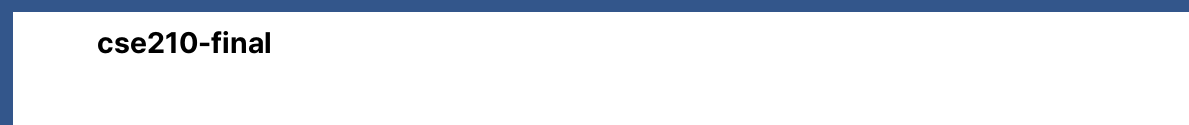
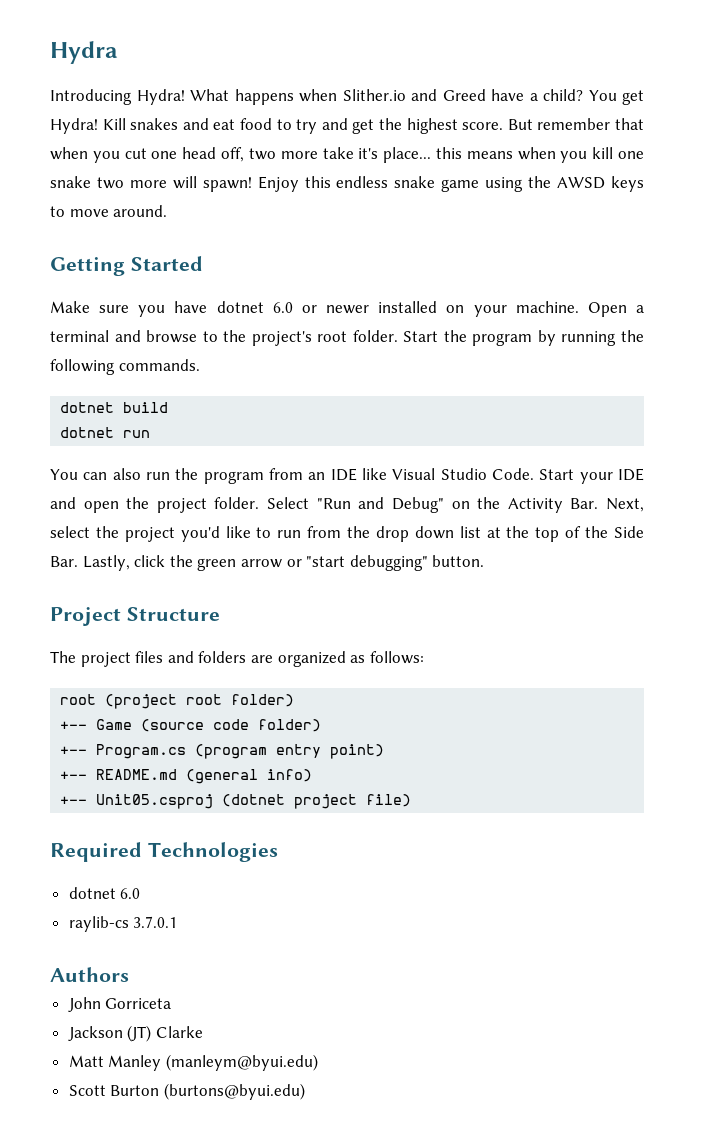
[97,30,272,54] cse210-final -> [50,41,118,64] [50,89,644,105] [50,118,645,134] [50,147,644,163] [50,176,644,192] [50,205,168,217] [50,256,203,276] [50,301,644,317] [50,330,645,346] [50,359,200,375] [60,402,169,413] [60,427,151,438] [50,468,644,484] [50,497,644,513] [50,526,644,542] [50,555,485,571] [50,607,220,626] [50,651,424,667] [60,694,295,709] [60,719,322,732] [60,744,385,759] [60,769,313,784] [60,794,412,809] [50,842,278,862] [68,887,141,899] [68,916,178,932] [50,967,129,982] [67,997,172,1012] [67,1025,203,1042] [68,1054,318,1071] [68,1083,305,1100] Hydra // Introducing Hydra! What happens when Slither.io and Greed have a child? You get Hydra! Kill snakes and eat food to try and get the highest score. But remember that when you cut one head off, two more take it's place... this means when you kill one snake two more will spawn! Enjoy this endless snake game using the AWSD keys to move around. // Getting Started // Make sure you have dotnet 6.0 or newer installed on your machine. Open a terminal and browse to the project's root folder. Start the program by running the following commands. // dotnet build // dotnet run // You can also run the program from an IDE like Visual Studio Code. Start your IDE and open the project folder. Select "Run and Debug" on the Activity Bar. Next, select the project you'd like to run from the drop down list at the top of the Side Bar. Lastly, click the green arrow or "start debugging" button. // Project Structure // The project files and folders are organized as follows: // root (project root folder) // +-- Game (source code folder) // +-- Program.cs (program entry point) // +-- README.md (general info) // +-- Unit05.csproj (dotnet project file) // Required Technologies // dotnet 6.0 // raylib-cs 3.7.0.1 // Authors // John Gorriceta // Jackson (JT) Clarke // Matt Manley (manleym@byui.edu) // Scott Burton (burtons@byui.edu)

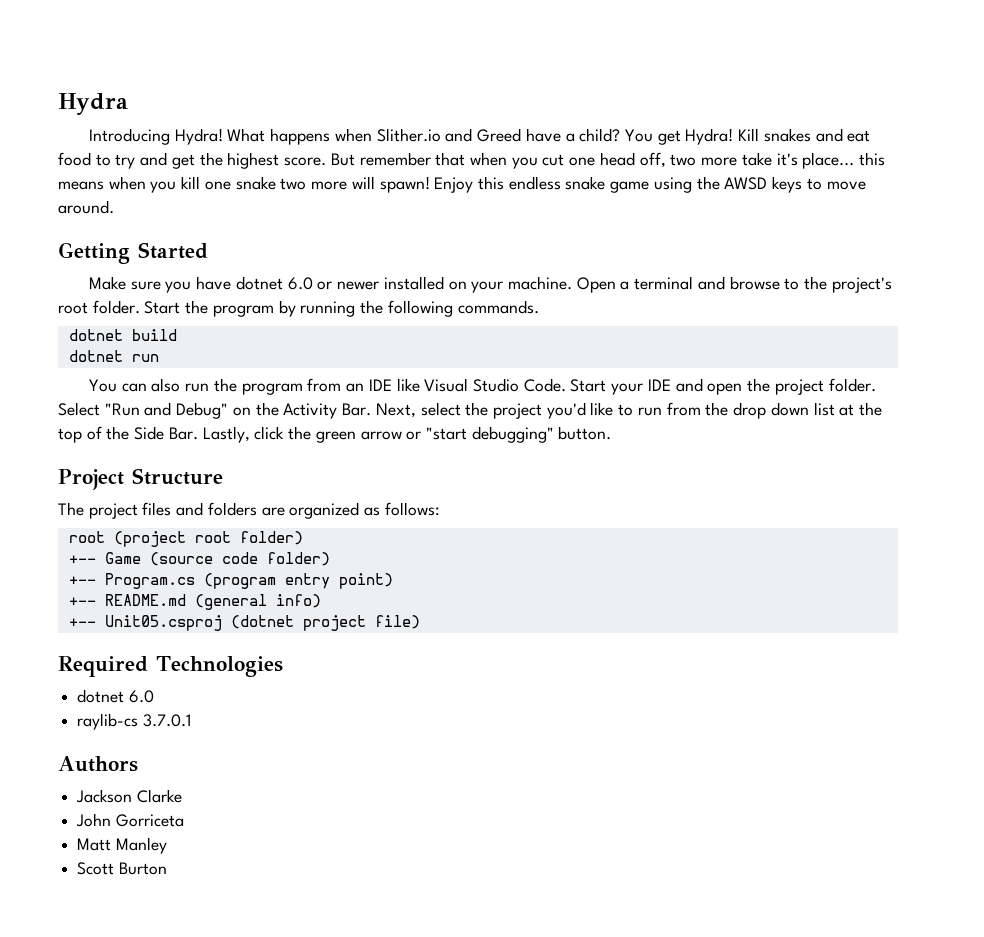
(129, 974) none -> [76,789,182,803] // Jackson Clarke
[67,1025,203,1042] // Jackson (JT) Clarke -> (184, 820) none
[165,1054,318,1071] (manleym@byui.edu) -> (167, 845) none
[163,1083,305,1100] (burtons@byui.edu) -> (167, 868) none

